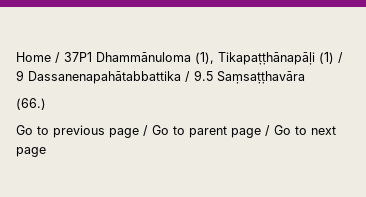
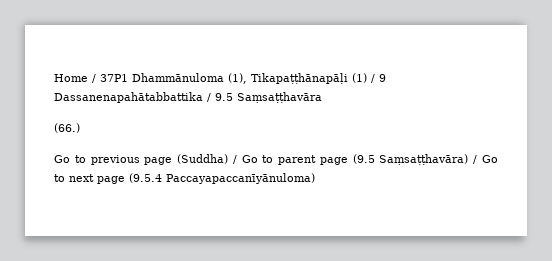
(139, 133) none -> [177,154,229,164] (Suddha)
(261, 133) none -> [352,154,469,165] (9.5 Saṃsaṭṭhavāra)
(46, 152) none -> [129,173,315,184] (9.5.4 Paccayapaccanīyānuloma)

